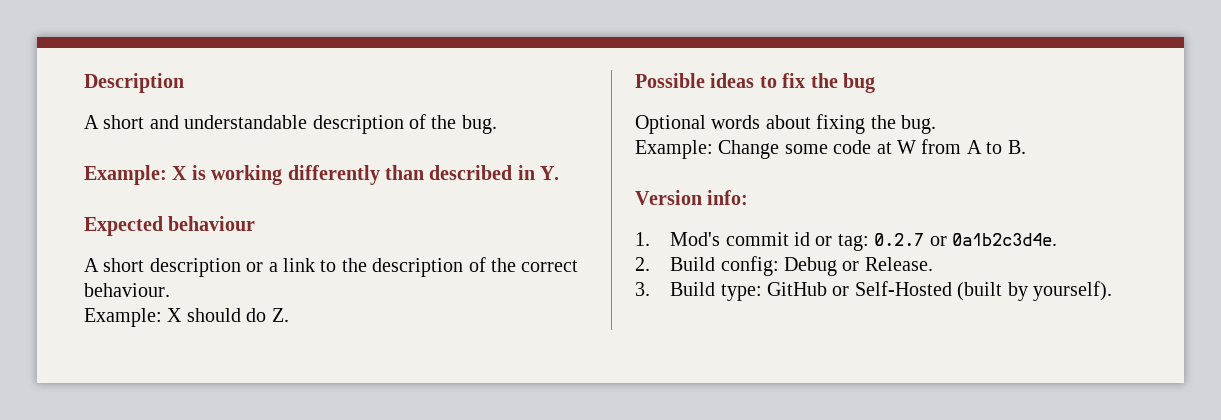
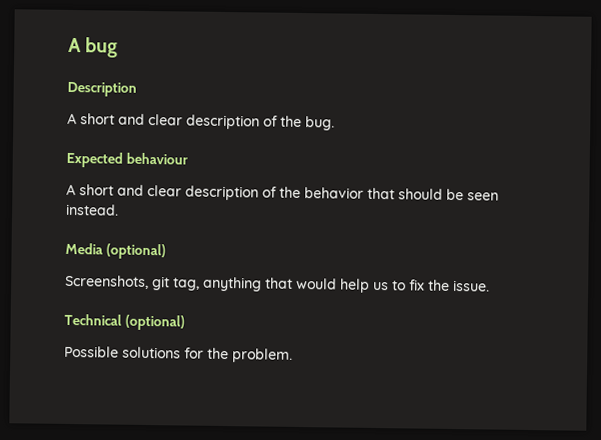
(84, 83) none -> [68,37,119,58] A bug //
[184,115,308,129] understandable -> [148,113,183,126] clear
[84,165,560,185] [84,216,256,236] [84,257,579,277] [84,283,170,297] [84,308,289,327] [635,73,875,93] [635,114,936,134] [635,139,1026,159] [635,190,749,205] [635,232,1058,251] [635,256,933,276] [635,281,1113,301] Example: X is working differently than described in Y. // Expected behaviour // A short description or a link to the description of the correct behaviour. // Example: X should do Z. // Possible ideas to fix the bug // Optional words about fixing the bug. // Example: Change some code at W from A to B. // Version info: // 1. Mod's commit id or tag: 0.2.7 or 0a1b2c3d4e. // 2. Build config: Debug or Release. // 3. Build type: GitHub or Self-Hosted (built by yourself). -> [66,151,188,168] [66,183,499,201] [66,203,119,216] [65,242,166,260] [65,274,490,293] [64,313,185,331] [64,345,293,363] Expected behaviour // A short and clear description of the behavior that should be seen instead. // Media (optional) // Screenshots, git tag, anything that would help us to fix the issue. // Technical (optional) // Possible solutions for the problem.

